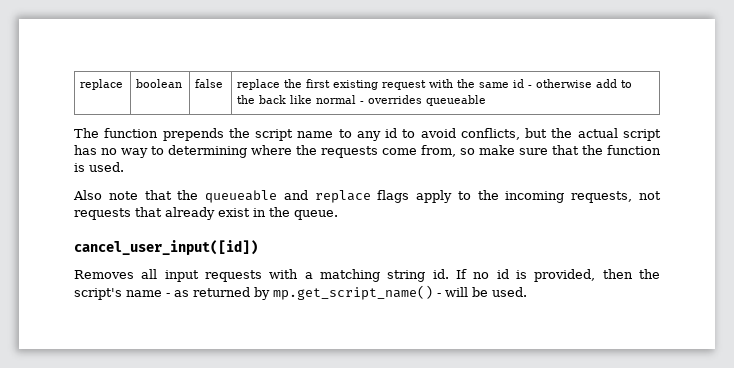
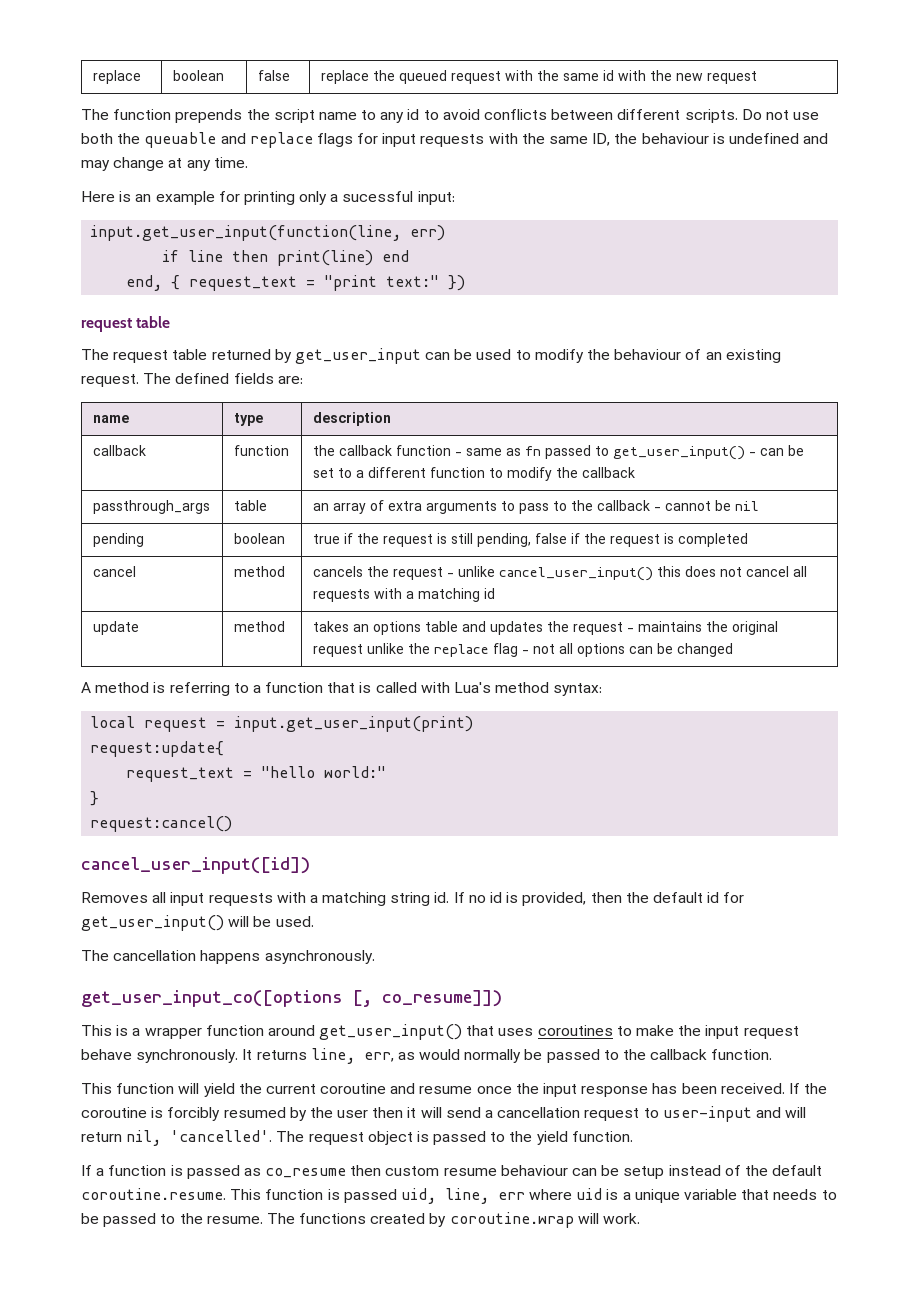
[306,79,379,90] first existing -> [398,70,447,84] queued
[528,79,633,88] [237,95,487,106] - otherwise add to the back like normal - overrides queueable -> [617,70,757,84] with the new request
[460,128,661,141] [74,145,661,158] [74,162,124,172] [73,190,661,203] [74,207,338,220] conflicts, but the actual script has no way to determining where the requests come from, so make sure that the function is used. // Also note that the queueable and replace flags apply to the incoming requests, not requests that already exist in the queue. -> [484,109,820,123] [81,132,829,148] [81,157,248,171] [81,191,455,205] [90,225,446,241] [162,250,410,266] [126,275,466,291] [81,316,171,332] [81,348,781,364] [81,373,303,387] [92,415,129,423] [233,413,263,426] [312,412,391,426] [92,445,146,456] [233,445,289,456] [312,445,804,460] [312,467,635,481] [92,500,210,514] [233,500,267,511] [312,500,759,514] [92,533,144,547] [233,533,285,544] [312,533,748,547] [92,566,136,577] [233,566,285,577] [312,566,807,581] [312,588,495,602] [92,621,139,635] [233,621,285,632] [312,621,778,635] [312,643,733,657] [81,682,603,696] [90,716,474,732] [90,741,225,757] [126,766,387,782] [90,791,100,806] [90,816,233,832] conflicts between different scripts. Do not use both the queuable and replace flags for input requests with the same ID, the behaviour is undefined and may change at any time. // Here is an example for printing only a sucessful input: // input.get_user_input(function(line, err) // if line then print(line) end // end, { request_text = "print text:" }) // request table // The request table returned by get_user_input can be used to modify the behaviour of an existing request. The defined fields are: // name | type | description // callback | function | the callback function - same as fn passed to get_user_input() - can be set to a different function to modify the callback // passthrough_args | table | an array of extra arguments to pass to the callback - cannot be nil // pending | boolean | true if the request is still pending, false if the request is completed // cancel | method | cancels the request - unlike cancel_user_input() this does not cancel all requests with a matching id // update | method | takes an options table and updates the request - maintains the original request unlike the replace flag - not all options can be changed // A method is referring to a function that is called with Lua's method syntax: // local request = input.get_user_input(print) // request:update{ // request_text = "hello world:" // } // request:cancel()
[74,285,527,300] script's name - as returned by mp.get_script_name() - will be used. -> [652,892,745,903] [81,915,314,931] [81,950,375,964] [81,990,502,1007] [81,1024,799,1040] [81,1048,773,1064] [81,1083,828,1097] [81,1106,807,1122] [81,1130,633,1146] [81,1165,823,1179] [81,1188,837,1204] [81,1212,641,1228] default id for get_user_input() will be used. // The cancellation happens asynchronously. // get_user_input_co([options [, co_resume]]) // This is a wrapper function around get_user_input() that uses coroutines to make the input request behave synchronously. It returns line, err, as would normally be passed to the callback function. // This function will yield the current coroutine and resume once the input response has been received. If the coroutine is forcibly resumed by the user then it will send a cancellation request to user-input and will return nil, 'cancelled'. The request object is passed to the yield function. // If a function is passed as co_resume then custom resume behaviour can be setup instead of the default coroutine.resume. This function is passed uid, line, err where uid is a unique variable that needs to be passed to the resume. The functions created by coroutine.wrap will work.

